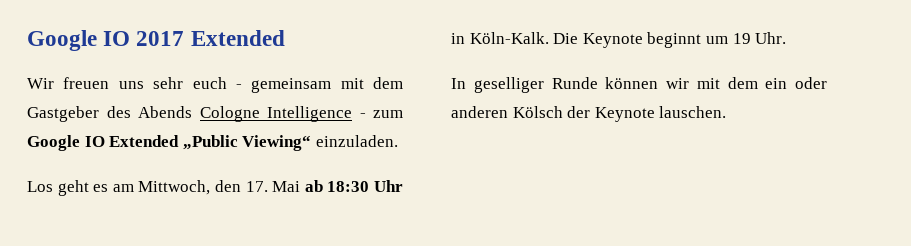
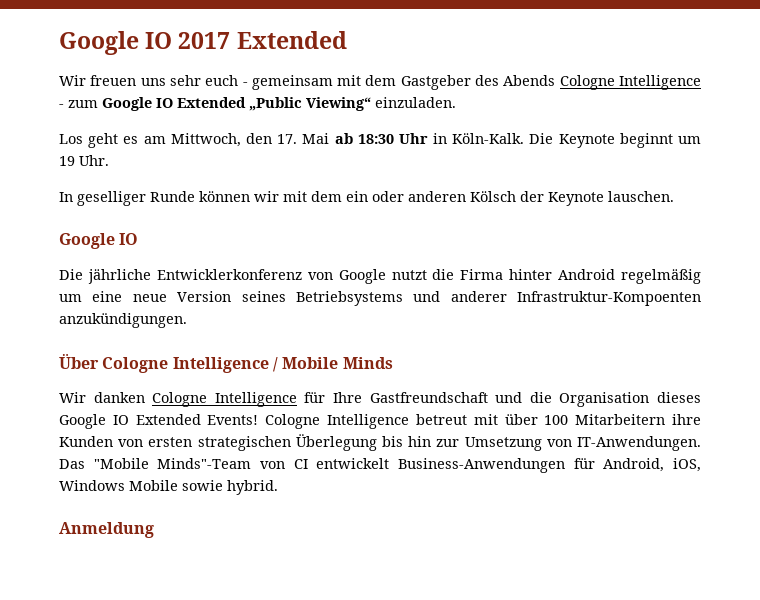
(727, 112) none -> [59,233,139,249] [59,269,701,284] [59,291,701,306] [59,313,187,328] [59,353,393,373] [59,392,702,407] [59,414,701,429] [59,434,701,451] [59,458,701,473] [59,480,278,495] [59,522,154,538] // Google IO // Die jährliche Entwicklerkonferenz von Google nutzt die Firma hinter Android regelmäßig um eine neue Version seines Betriebsystems und anderer Infrastruktur-Kompoenten anzukündigungen. // Über Cologne Intelligence / Mobile Minds // Wir danken Cologne Intelligence für Ihre Gastfreundschaft und die Organisation dieses Google IO Extended Events! Cologne Intelligence betreut mit über 100 Mitarbeitern ihre Kunden von ersten strategischen Überlegung bis hin zur Umsetzung von IT-Anwendungen. Das "Mobile Minds"-Team von CI entwickelt Business-Anwendungen für Android, iOS, Windows Mobile sowie hybrid. // Anmeldung

